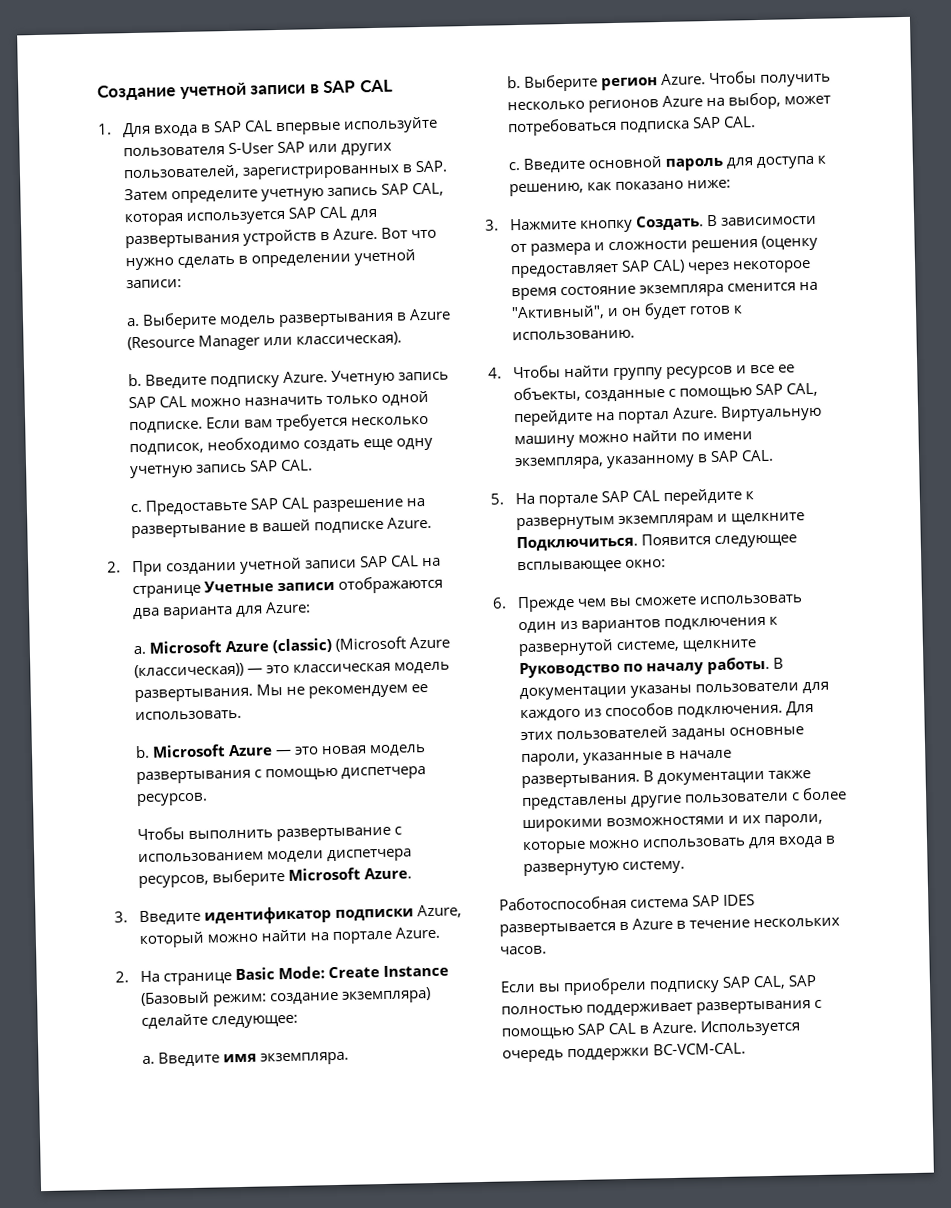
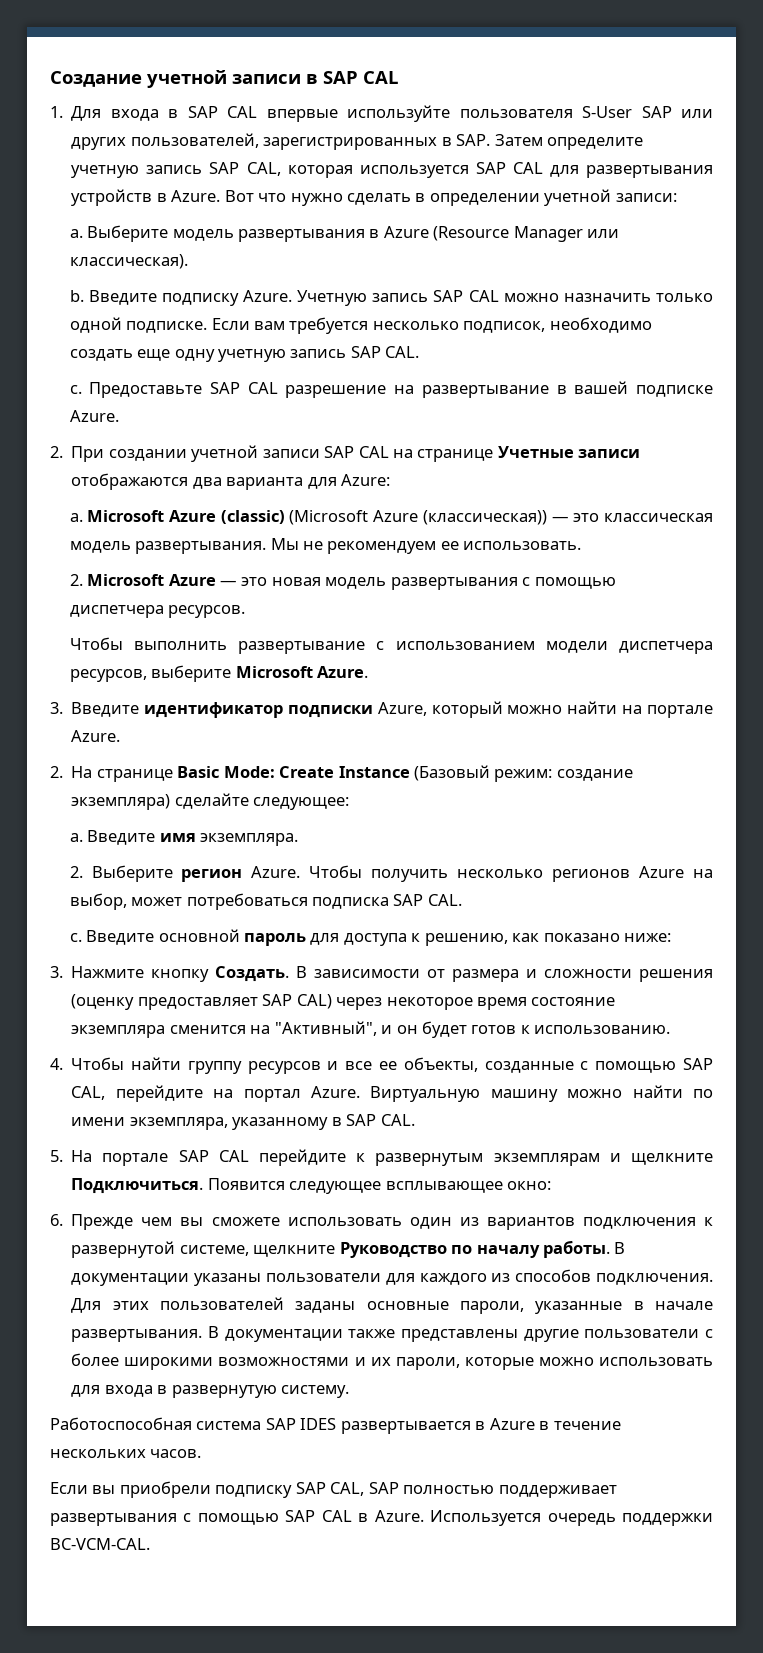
[134,745,150,759] b. -> [69,574,83,586] 2.
[506,75,521,89] b. -> [69,866,83,878] 2.

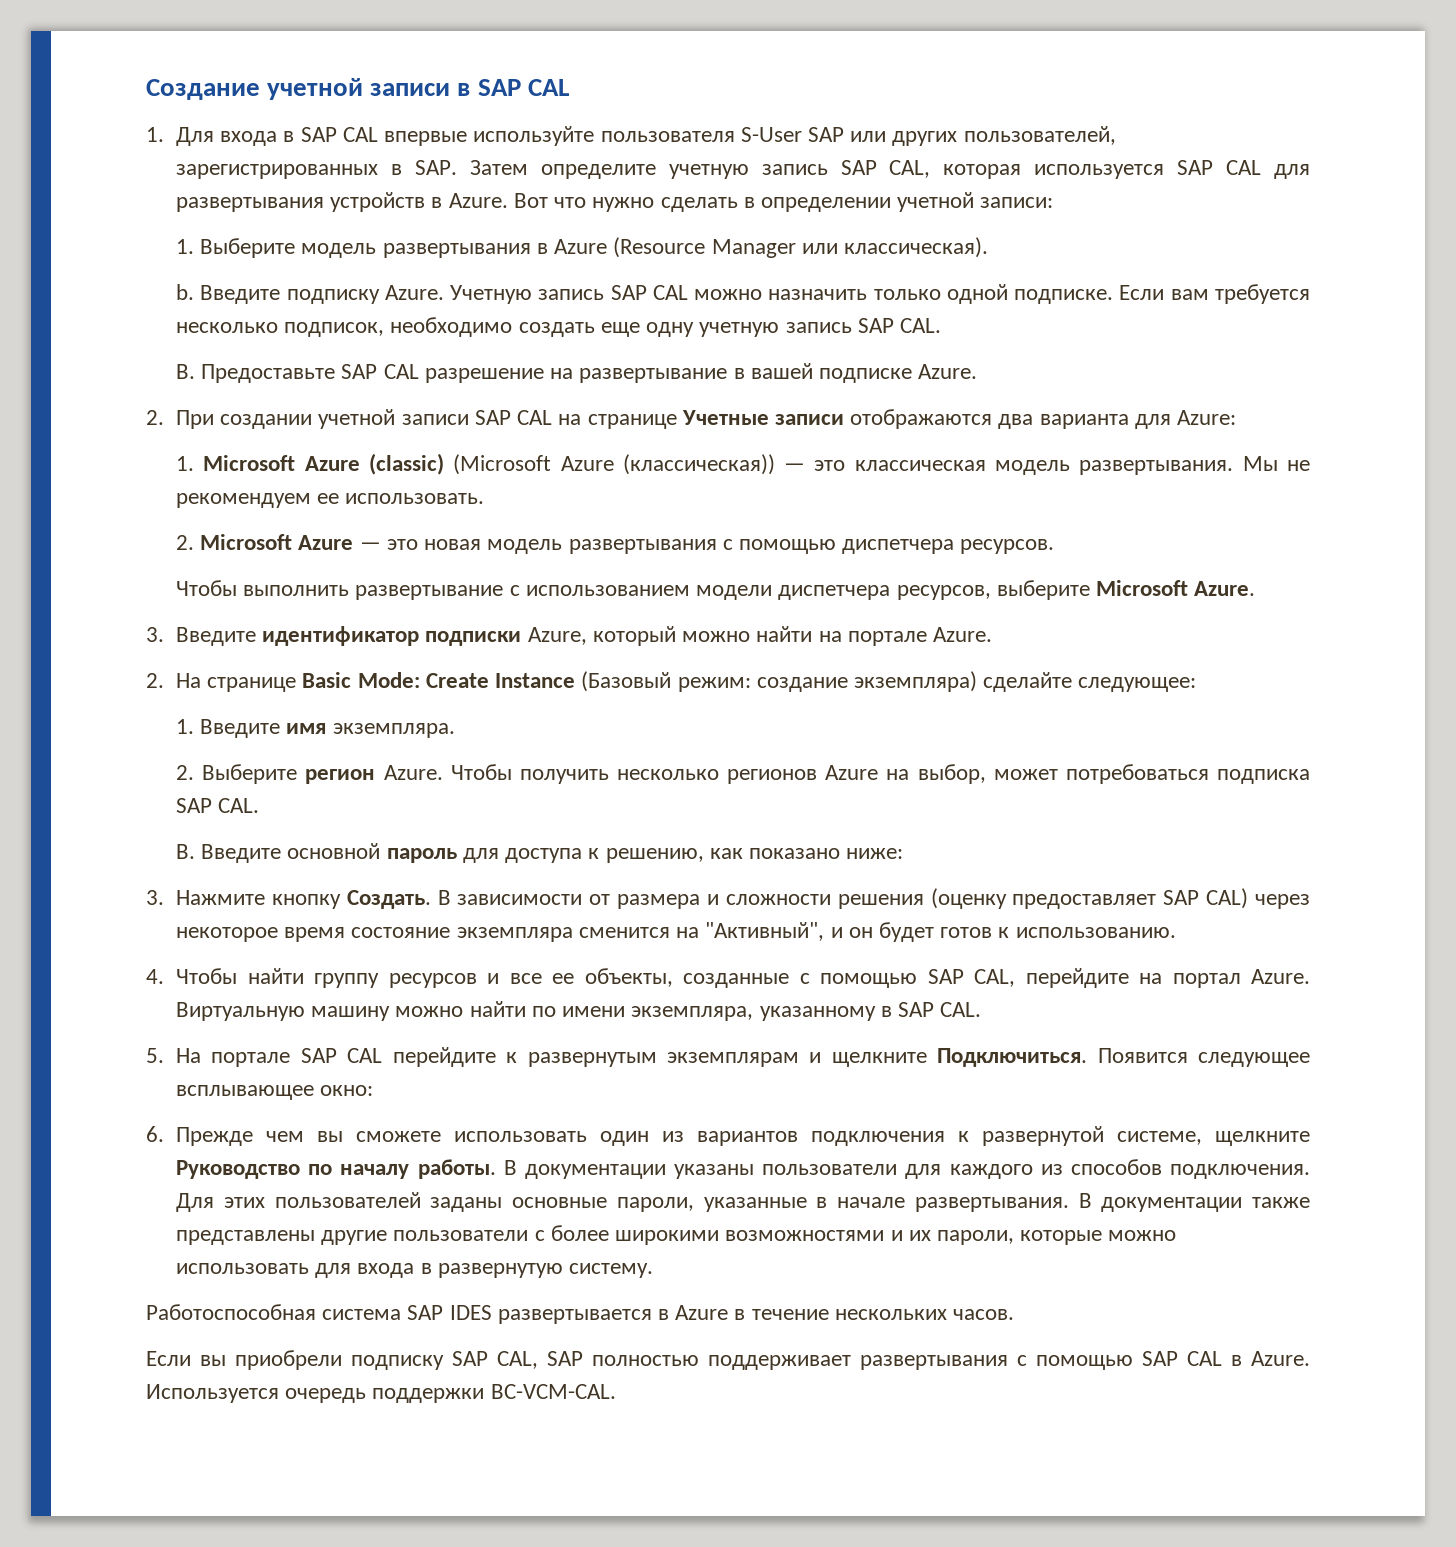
[69,229,83,238] a. -> [176,239,195,254] 1.
[69,385,82,394] c. -> [176,364,196,379] В.
[69,513,83,522] a. -> [176,456,195,471] 1.
[69,833,83,842] a. -> [176,719,195,734] 1.
[69,933,82,942] c. -> [176,844,196,859] В.

